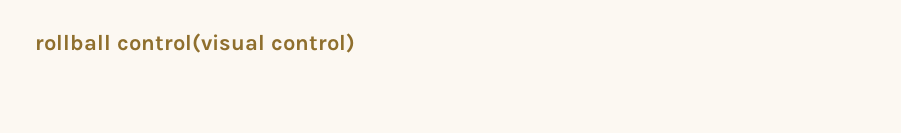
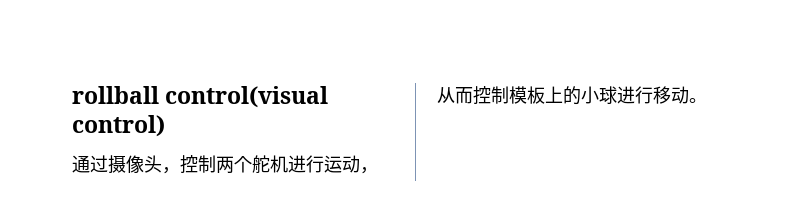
(355, 43) none -> [72,155,378,174] [437,86,707,105] // 通过摄像头，控制两个舵机进行运动，从而控制模板上的小球进行移动。

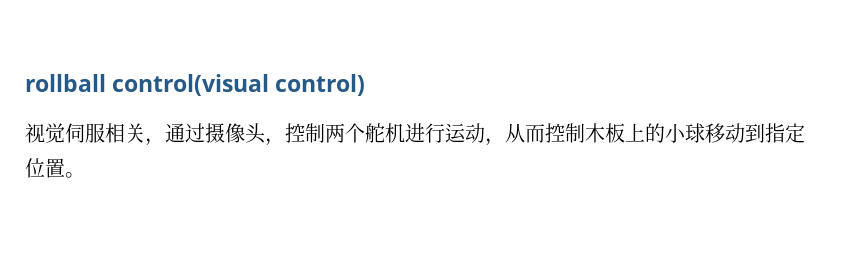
(165, 126) none -> [25,123,165,146] 视觉伺服相关，
[509,86,527,104] 模 -> [585,123,605,143] 木
[617,86,689,104] 进行移动 -> [705,123,805,143] [25,158,65,178] 移动到指定位置

